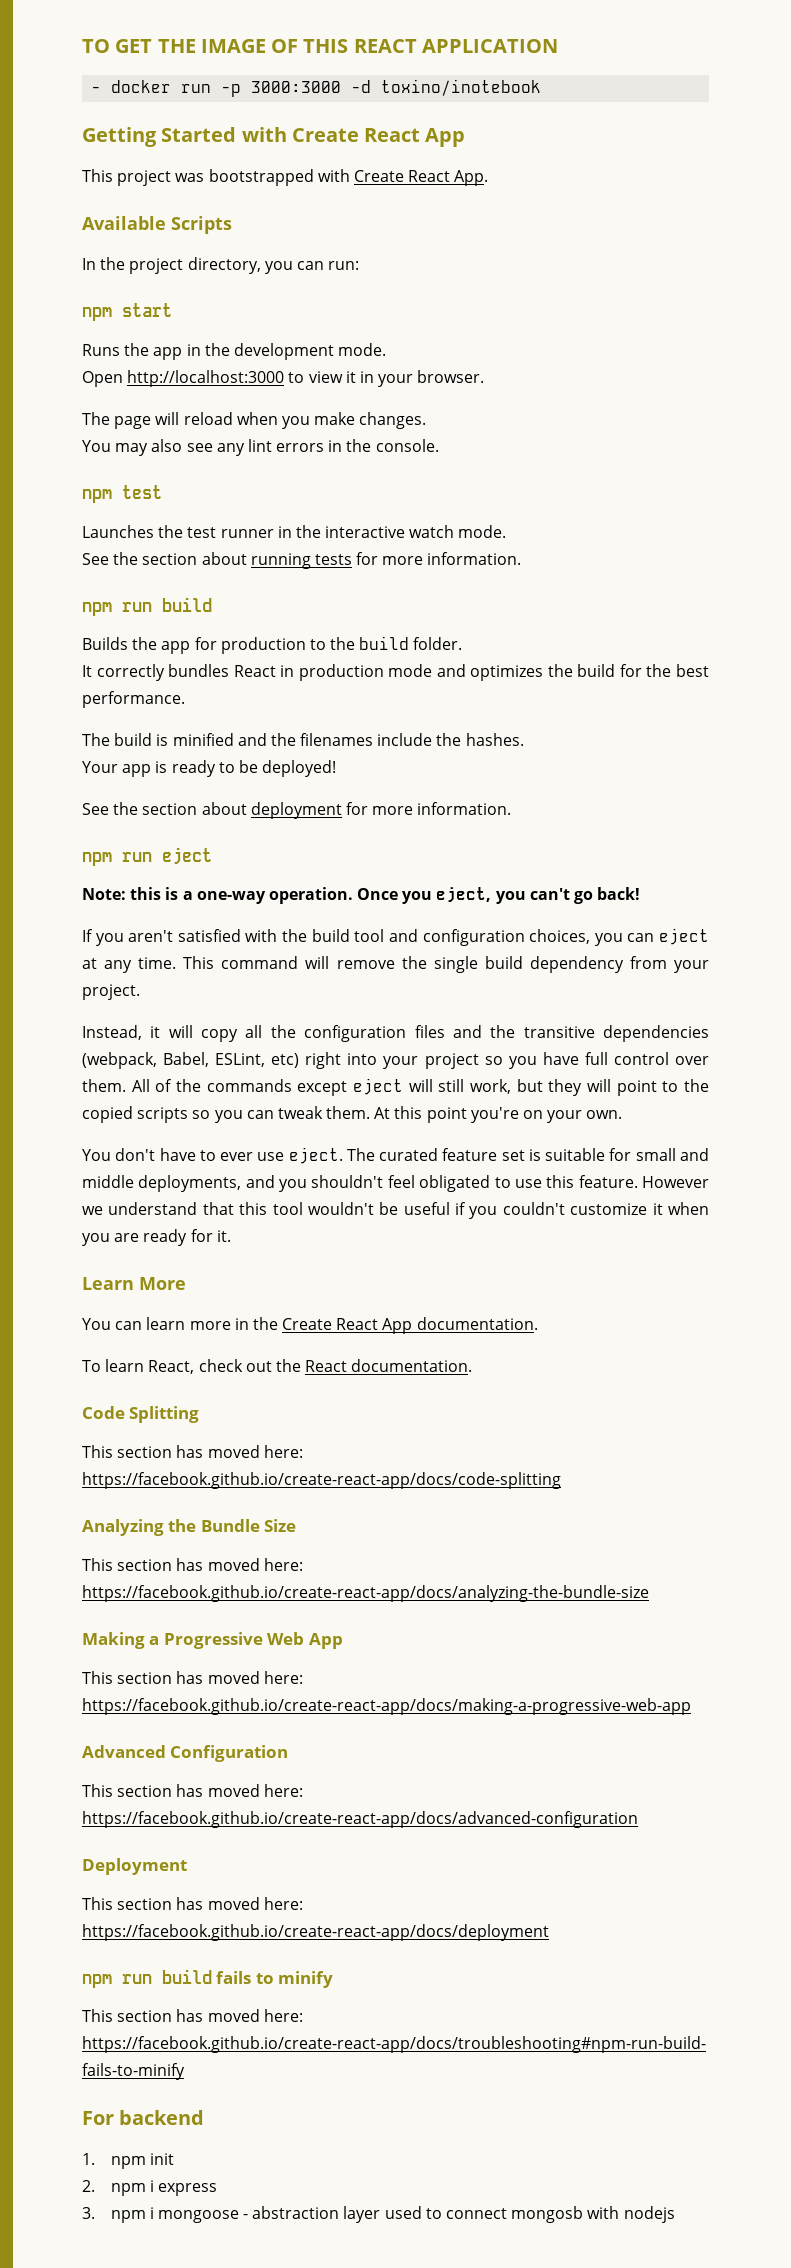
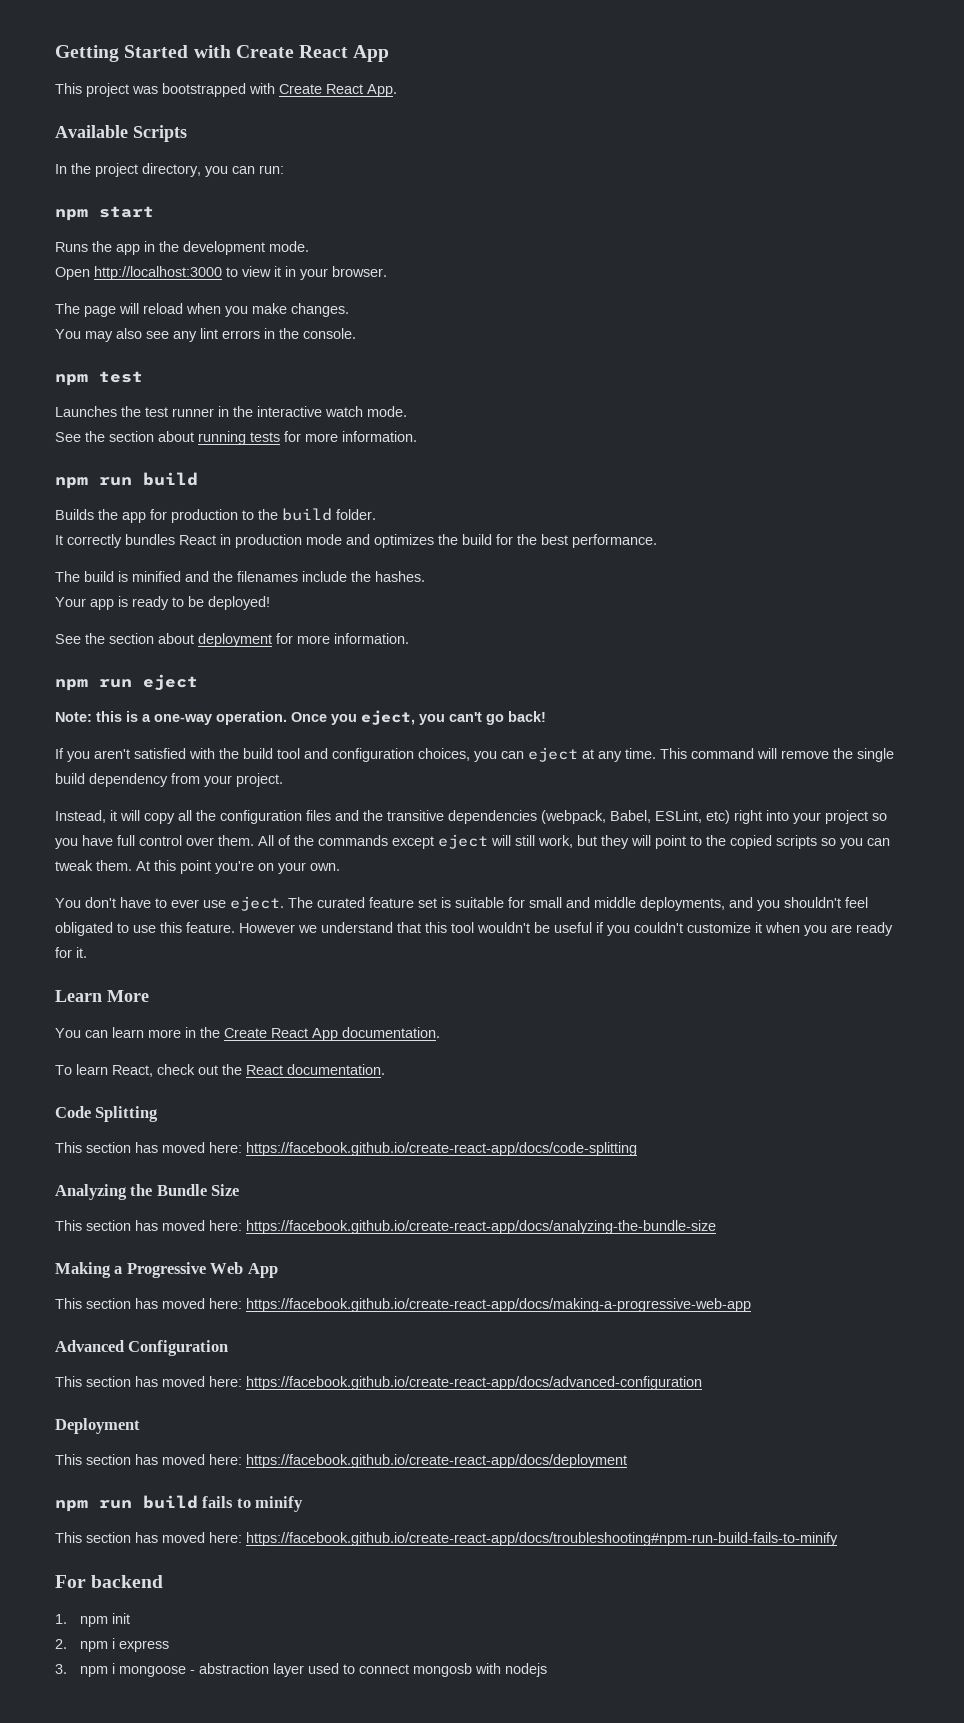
[82,39,558,53] [91,79,542,97] TO GET THE IMAGE OF THIS REACT APPLICATION // - docker run -p 3000:3000 -d toxino/inotebook // -> (55, 53) none

